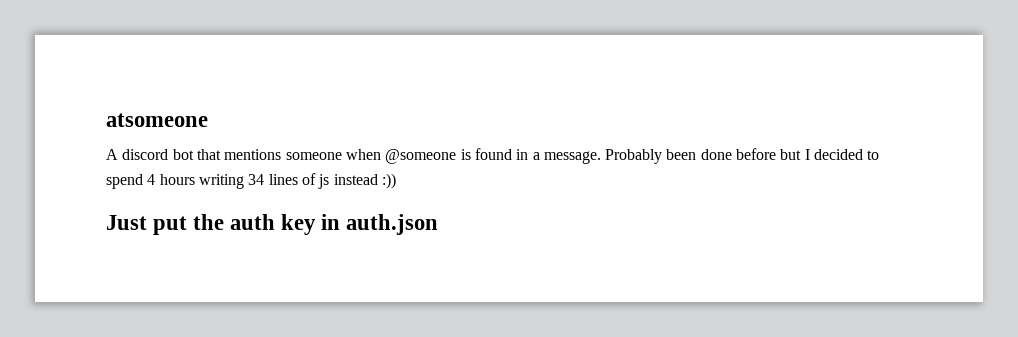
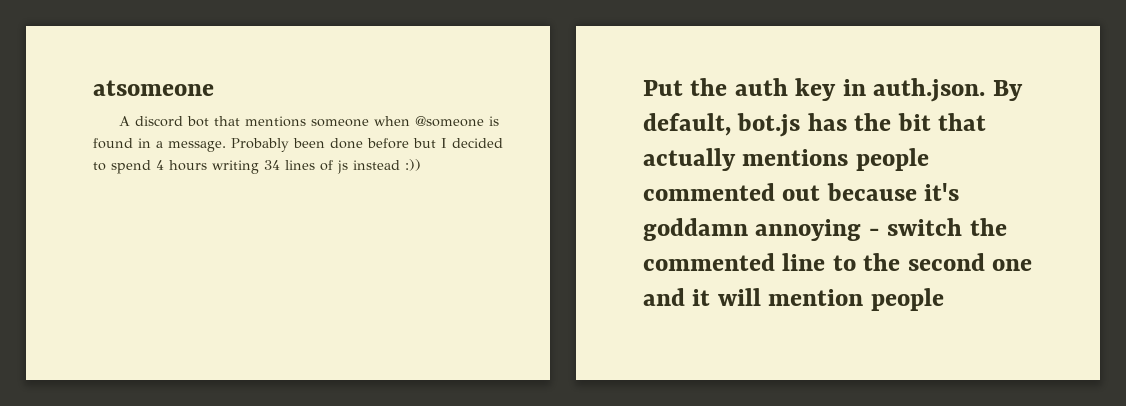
[106,215,188,235] Just put -> [643,80,683,96] Put
[346,214,439,235] auth.json -> [873,78,1023,102] [643,113,987,137] [643,148,929,171] [643,183,960,201] [643,218,1007,241] [643,253,1033,271] [643,288,944,311] auth.json. By default, bot.js has the bit that actually mentions people commented out because it's goddamn annoying - switch the commented line to the second one and it will mention people

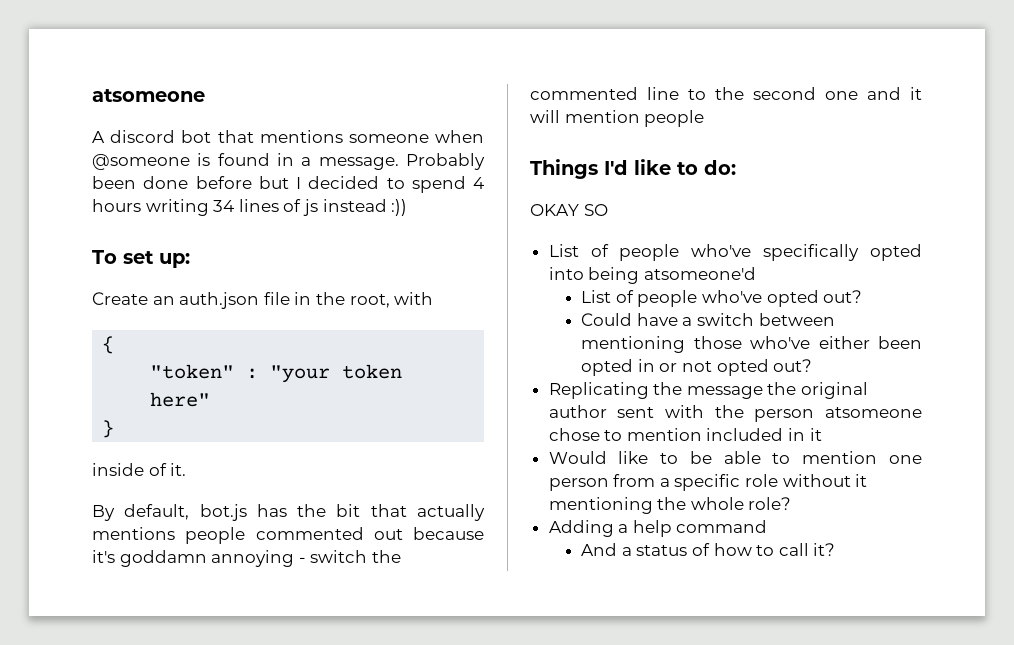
[643,78,986,102] Put the auth key in auth.json. -> [92,250,190,268] [92,292,434,309] [102,336,115,354] [150,364,403,383] [150,392,211,407] [102,420,115,438] [92,463,187,476] To set up: // Create an auth.json file in the root, with // { // "token" : "your token here" // } // inside of it. //
(944, 299) none -> [530,159,736,179] [530,204,608,216] [548,244,922,261] [548,267,756,284] [581,290,863,307] [581,313,835,326] [581,336,922,353] [581,359,813,376] [548,382,869,399] [548,405,922,422] [548,428,822,441] [548,451,922,464] [548,474,868,491] [548,497,792,514] [548,520,768,537] [581,543,836,556] // Things I'd like to do: // OKAY SO // List of people who've specifically opted into being atsomeone'd // List of people who've opted out? // Could have a switch between mentioning those who've either been opted in or not opted out? // Replicating the message the original author sent with the person atsomeone chose to mention included in it // Would like to be able to mention one person from a specific role without it mentioning the whole role? // Adding a help command // And a status of how to call it?

